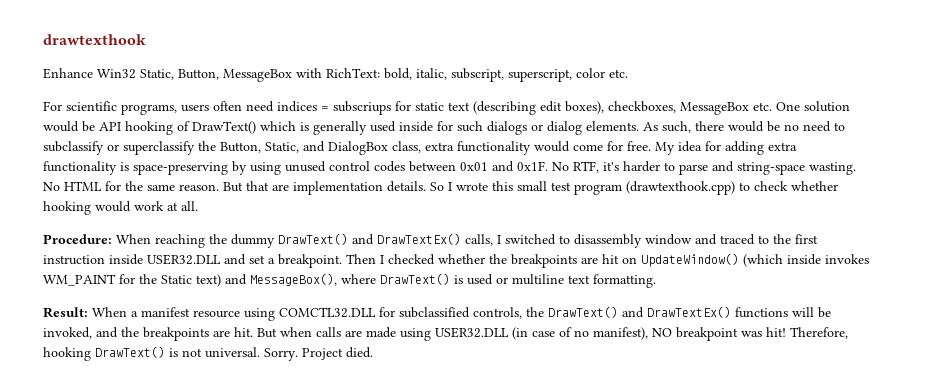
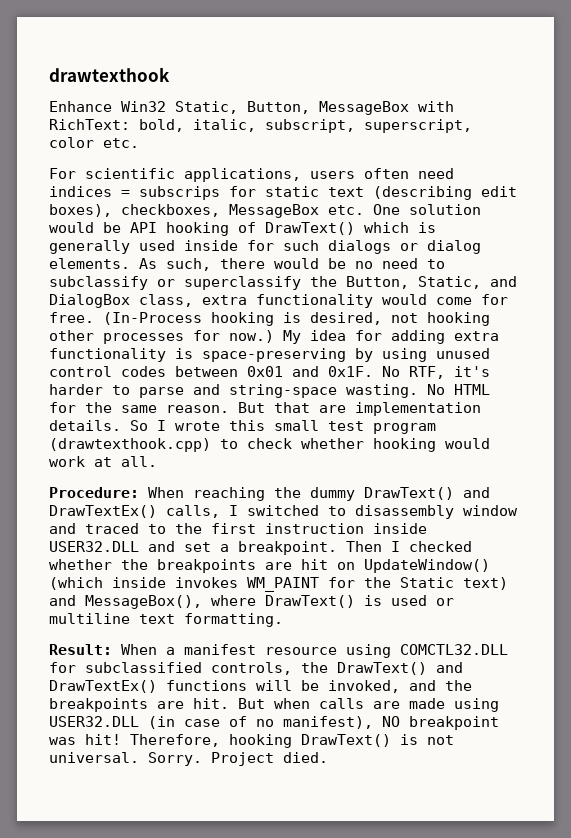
[121,104,177,115] programs, -> [184,168,301,182] applications,
[333,101,391,115] subscriups -> [139,186,220,200] subscrips
(651, 146) none -> [103,312,490,326] [49,330,274,344] (In-Process hooking is desired, not hooking other processes for now.)

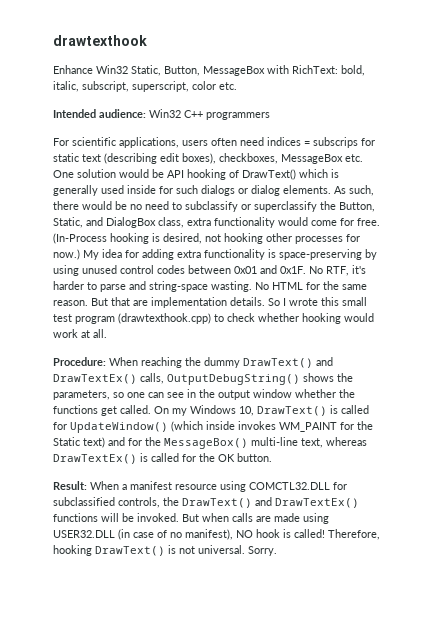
(139, 143) none -> [53,109,270,120] // Intended audience: Win32 C++ programmers
[229,505,518,519] [49,523,427,534] [49,541,472,555] [49,559,355,573] I switched to disassembly window and traced to the first instruction inside USER32.DLL and set a breakpoint. Then I checked whether the breakpoints are hit on -> [167,373,353,385] [53,389,355,400] [53,405,369,416] [53,422,67,430] OutputDebugString() shows the parameters, so one can see in the output window whether the functions get called. On my Windows 10, DrawText() is called for
[85,595,454,609] [49,613,283,627] MessageBox(), where DrawText() is used or multiline text formatting. -> [128,437,367,449] [53,453,272,464] for the MessageBox() multi-line text, whereas DrawTextEx() is called for the OK button.
[328,680,472,693] [49,698,229,712] invoked, and the breakpoints are hit. -> [137,513,179,522] invoked.
[409,716,499,730] [49,734,121,745] breakpoint was hit! -> [256,529,325,538] hook is called!
[211,752,328,766] Project died. -> (277, 551) none

